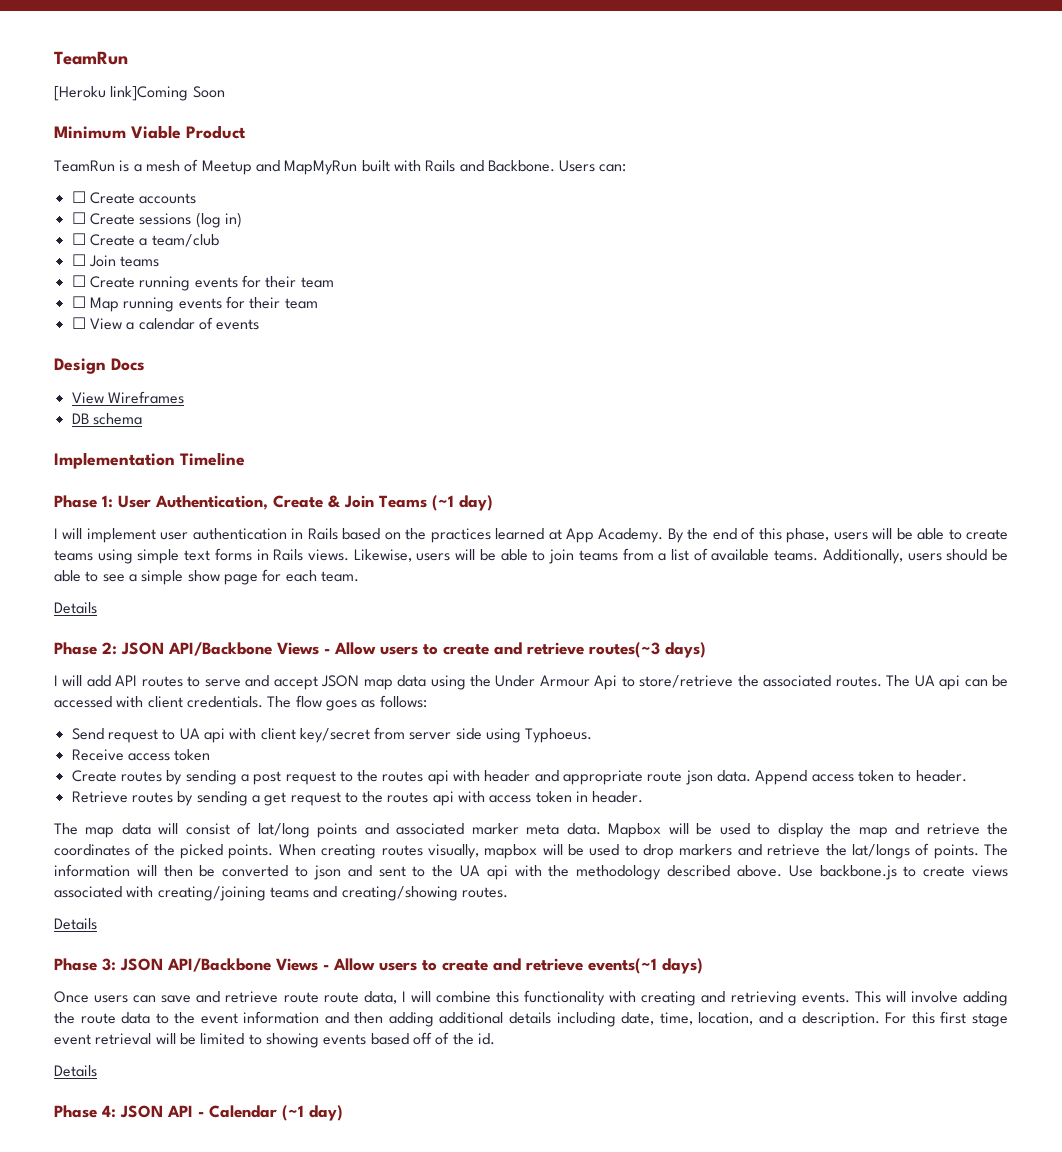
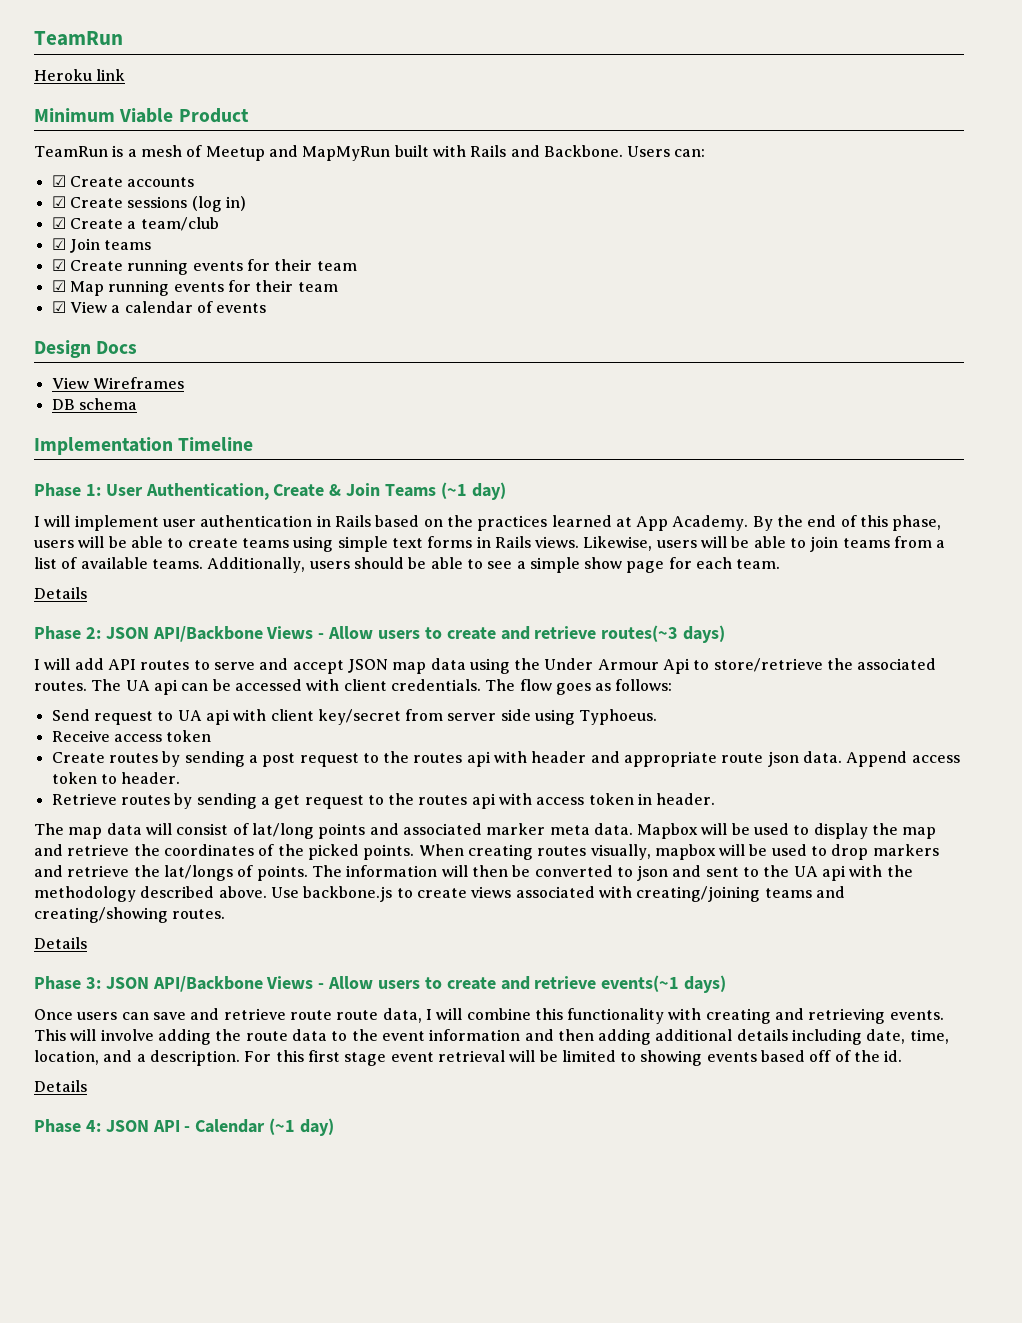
[54,86,225,101] [Heroku link]Coming Soon -> [34,69,126,81] Heroku link
[71,191,86,203] ☐ -> [51,175,66,187] ☑
[71,212,86,224] ☐ -> [51,196,66,208] ☑
[71,233,86,245] ☐ -> [51,217,66,229] ☑
[71,254,86,266] ☐ -> [51,238,66,250] ☑
[71,275,86,287] ☐ -> [51,259,66,271] ☑
[71,296,86,308] ☐ -> [51,280,66,292] ☑
[71,317,86,329] ☐ -> [51,301,66,313] ☑

